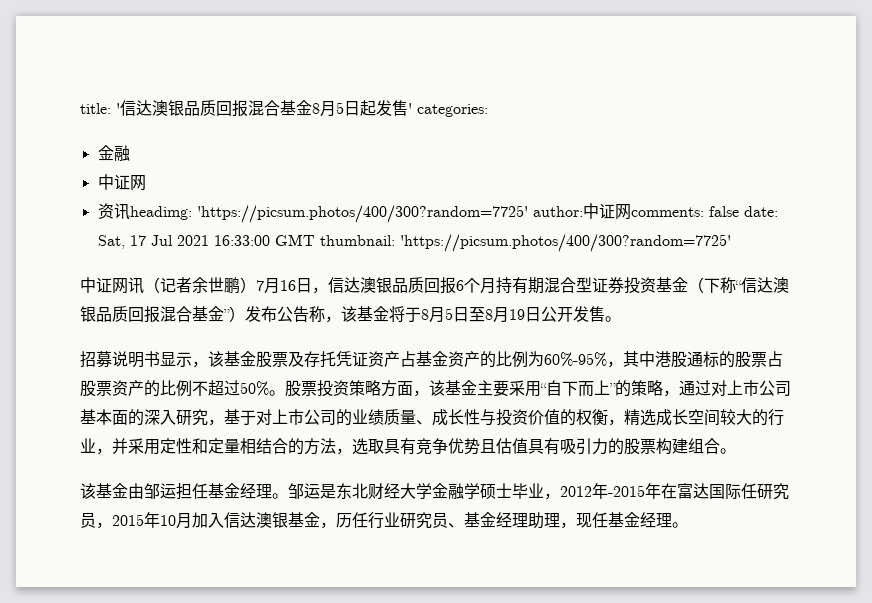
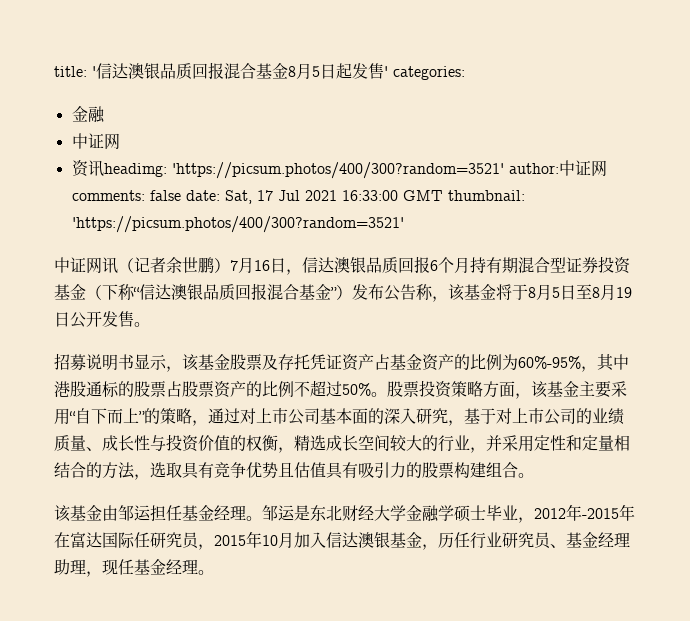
[196,205,528,223] 'https://picsum.photos/400/300?random=7725' -> [171,162,504,179] 'https://picsum.photos/400/300?random=3521'
[399,234,731,252] 'https://picsum.photos/400/300?random=7725' -> [71,216,404,233] 'https://picsum.photos/400/300?random=3521'

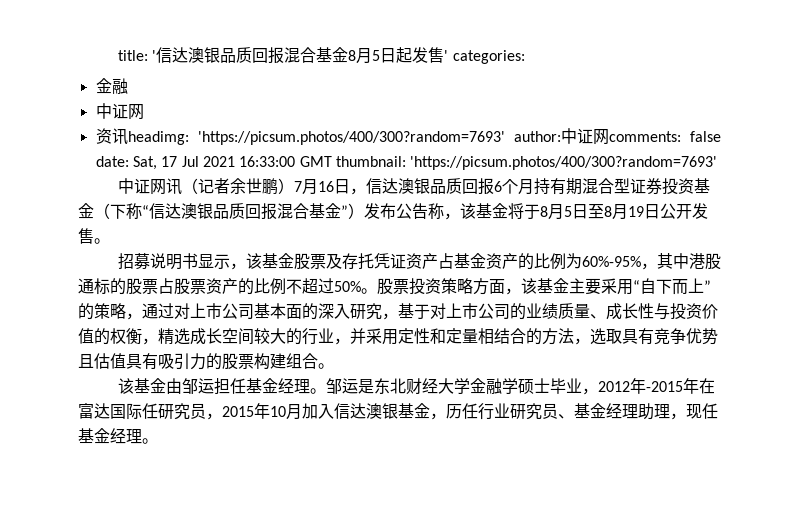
[171,162,504,179] 'https://picsum.photos/400/300?random=3521' -> [197,131,505,145] 'https://picsum.photos/400/300?random=7693'
[71,216,404,233] 'https://picsum.photos/400/300?random=3521' -> [410,156,718,170] 'https://picsum.photos/400/300?random=7693'

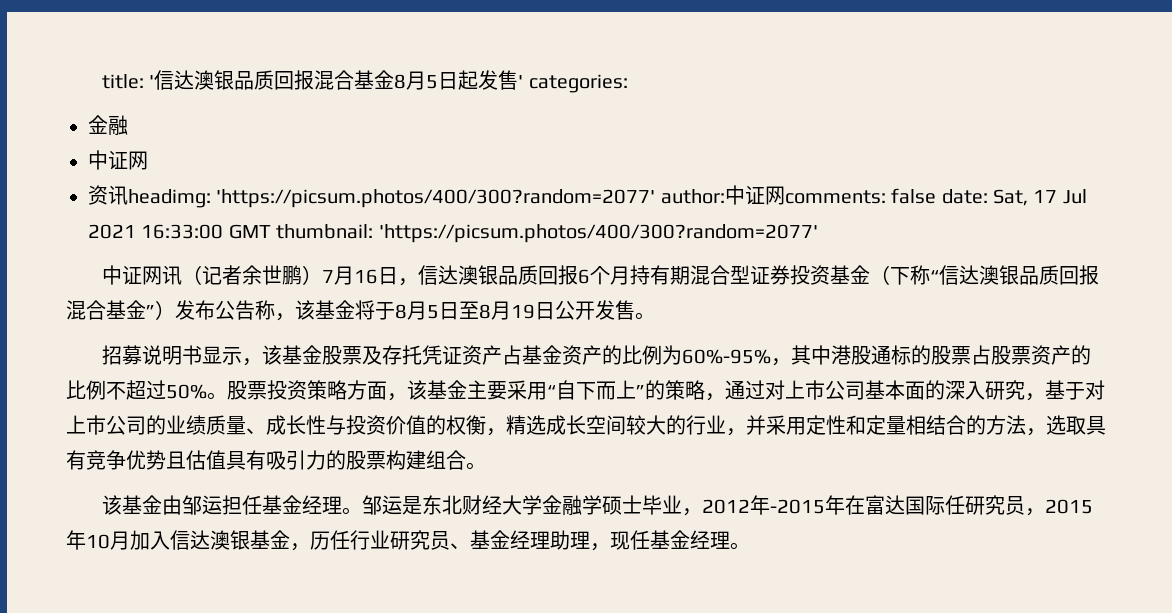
[197,131,505,145] 'https://picsum.photos/400/300?random=7693' -> [216,189,656,208] 'https://picsum.photos/400/300?random=2077'
[410,156,718,170] 'https://picsum.photos/400/300?random=7693' -> [378,224,818,243] 'https://picsum.photos/400/300?random=2077'

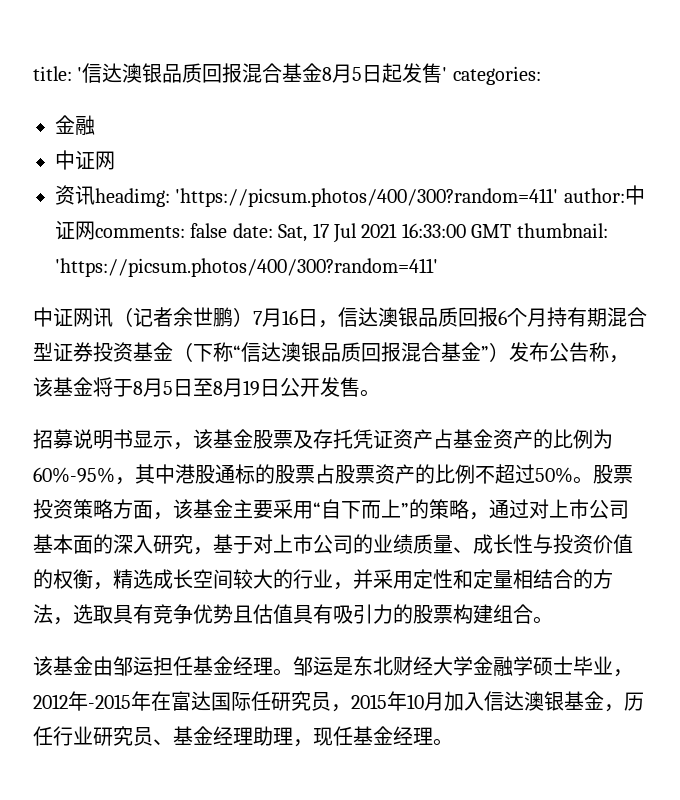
[216,189,656,208] 'https://picsum.photos/400/300?random=2077' -> [175,188,559,207] 'https://picsum.photos/400/300?random=411'
[378,224,818,243] 'https://picsum.photos/400/300?random=2077' -> [55,258,438,277] 'https://picsum.photos/400/300?random=411'

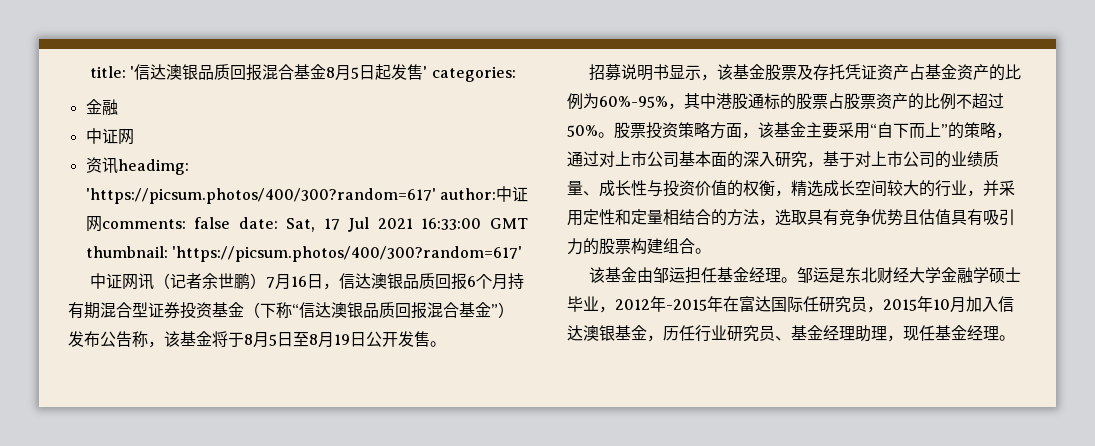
[175,188,559,207] 'https://picsum.photos/400/300?random=411' -> [85,188,436,204] 'https://picsum.photos/400/300?random=617'
[55,258,438,277] 'https://picsum.photos/400/300?random=411' -> [171,246,522,262] 'https://picsum.photos/400/300?random=617'

